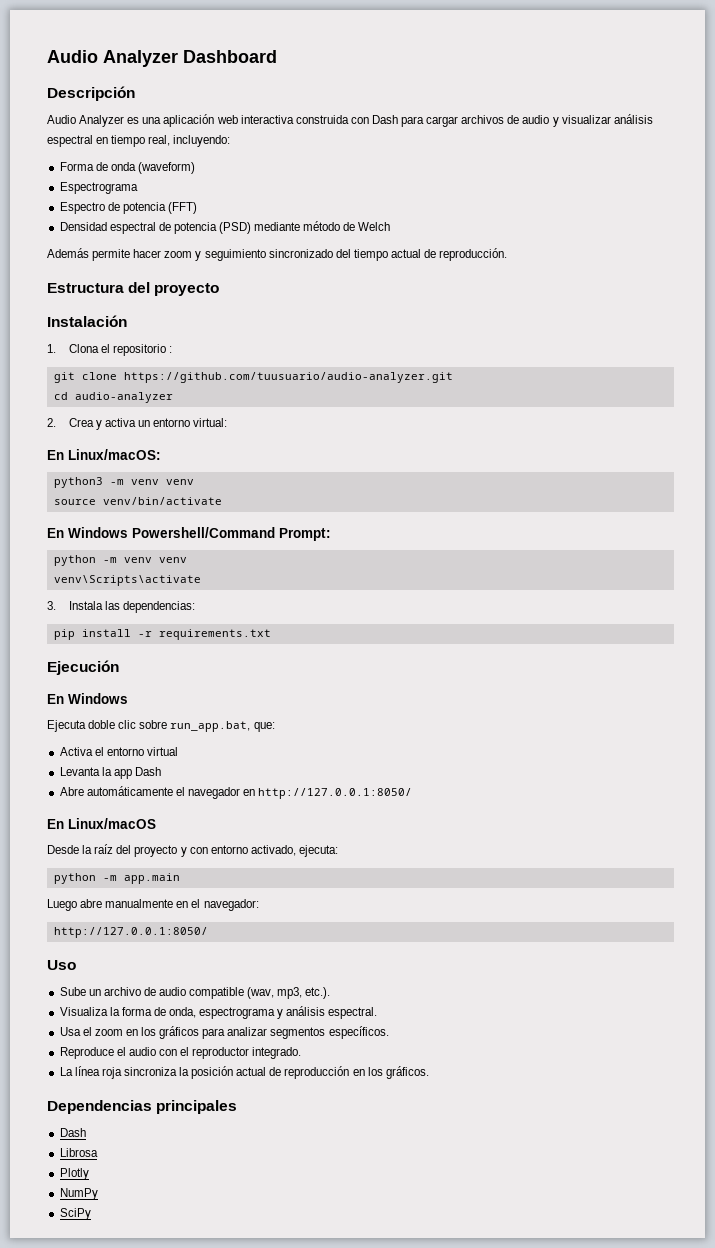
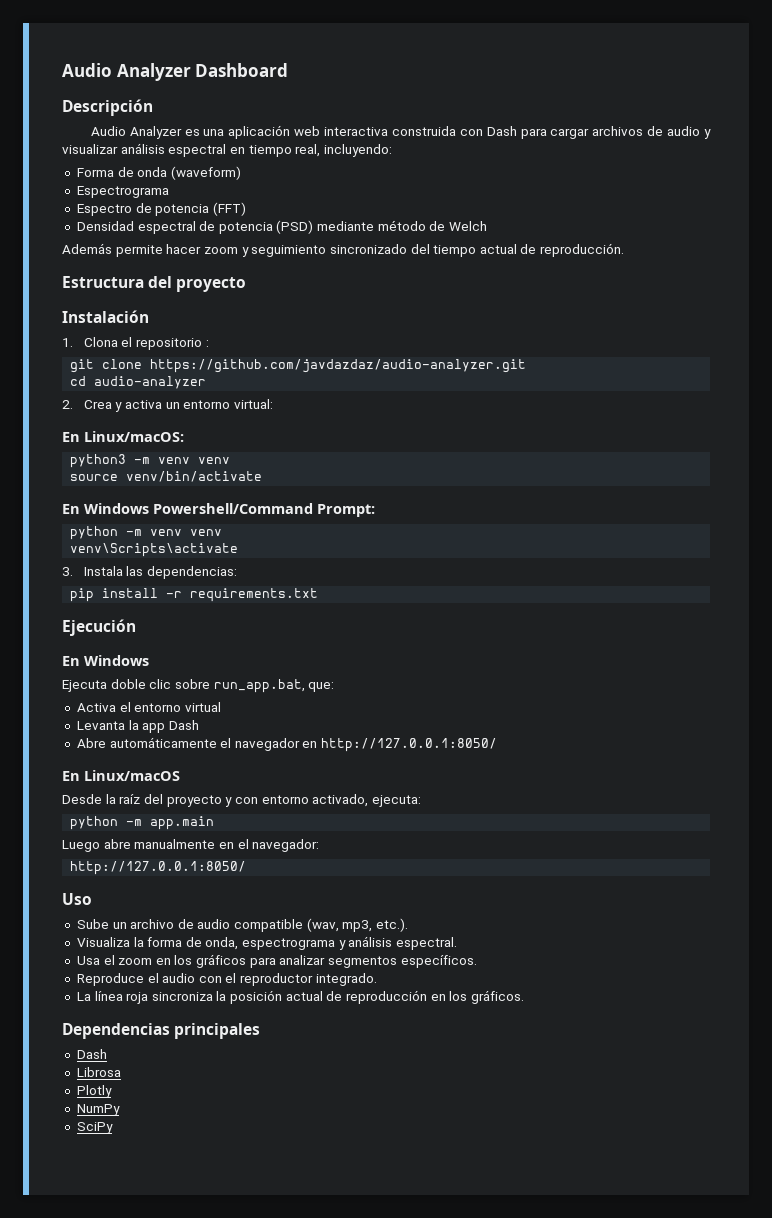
[123,372,453,383] https://github.com/tuusuario/audio-analyzer.git -> [150,359,527,373] https://github.com/javdazdaz/audio-analyzer.git

